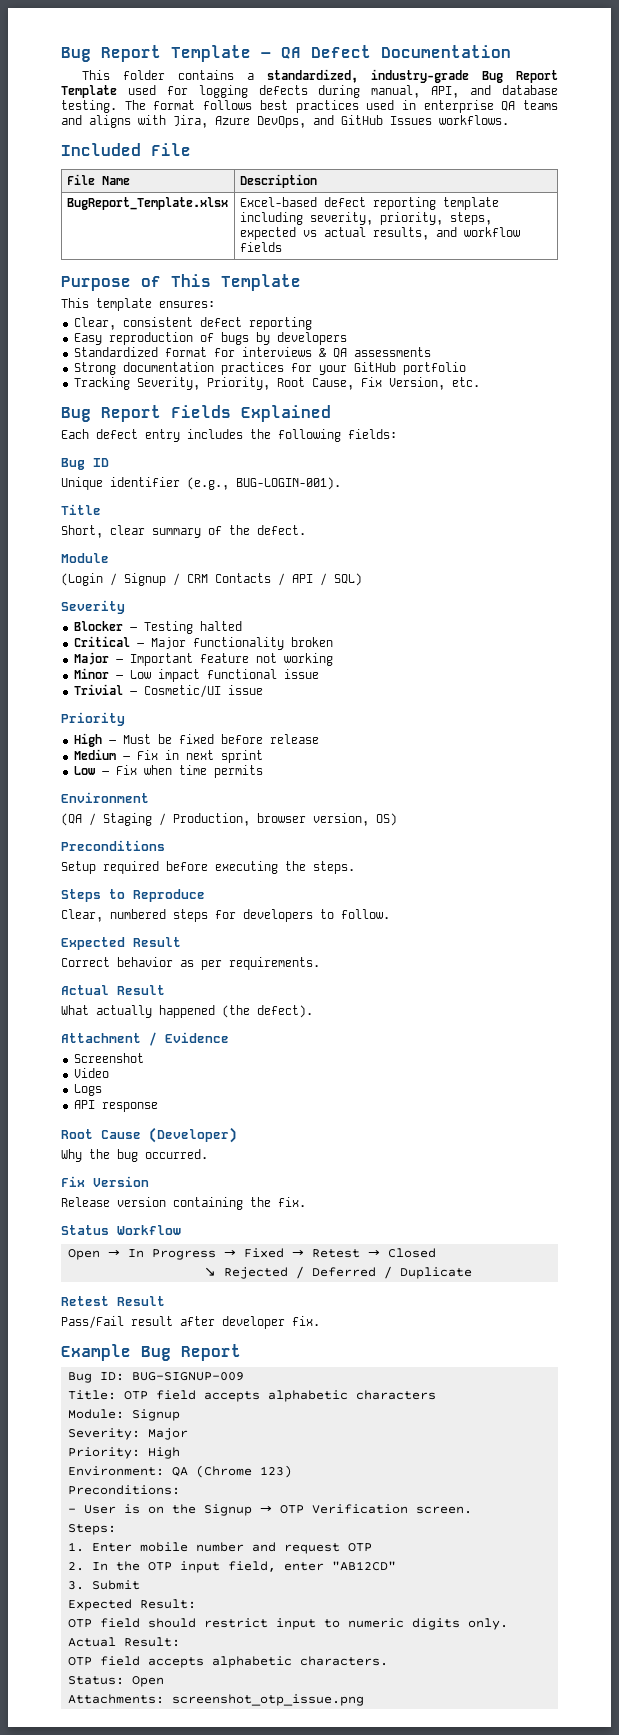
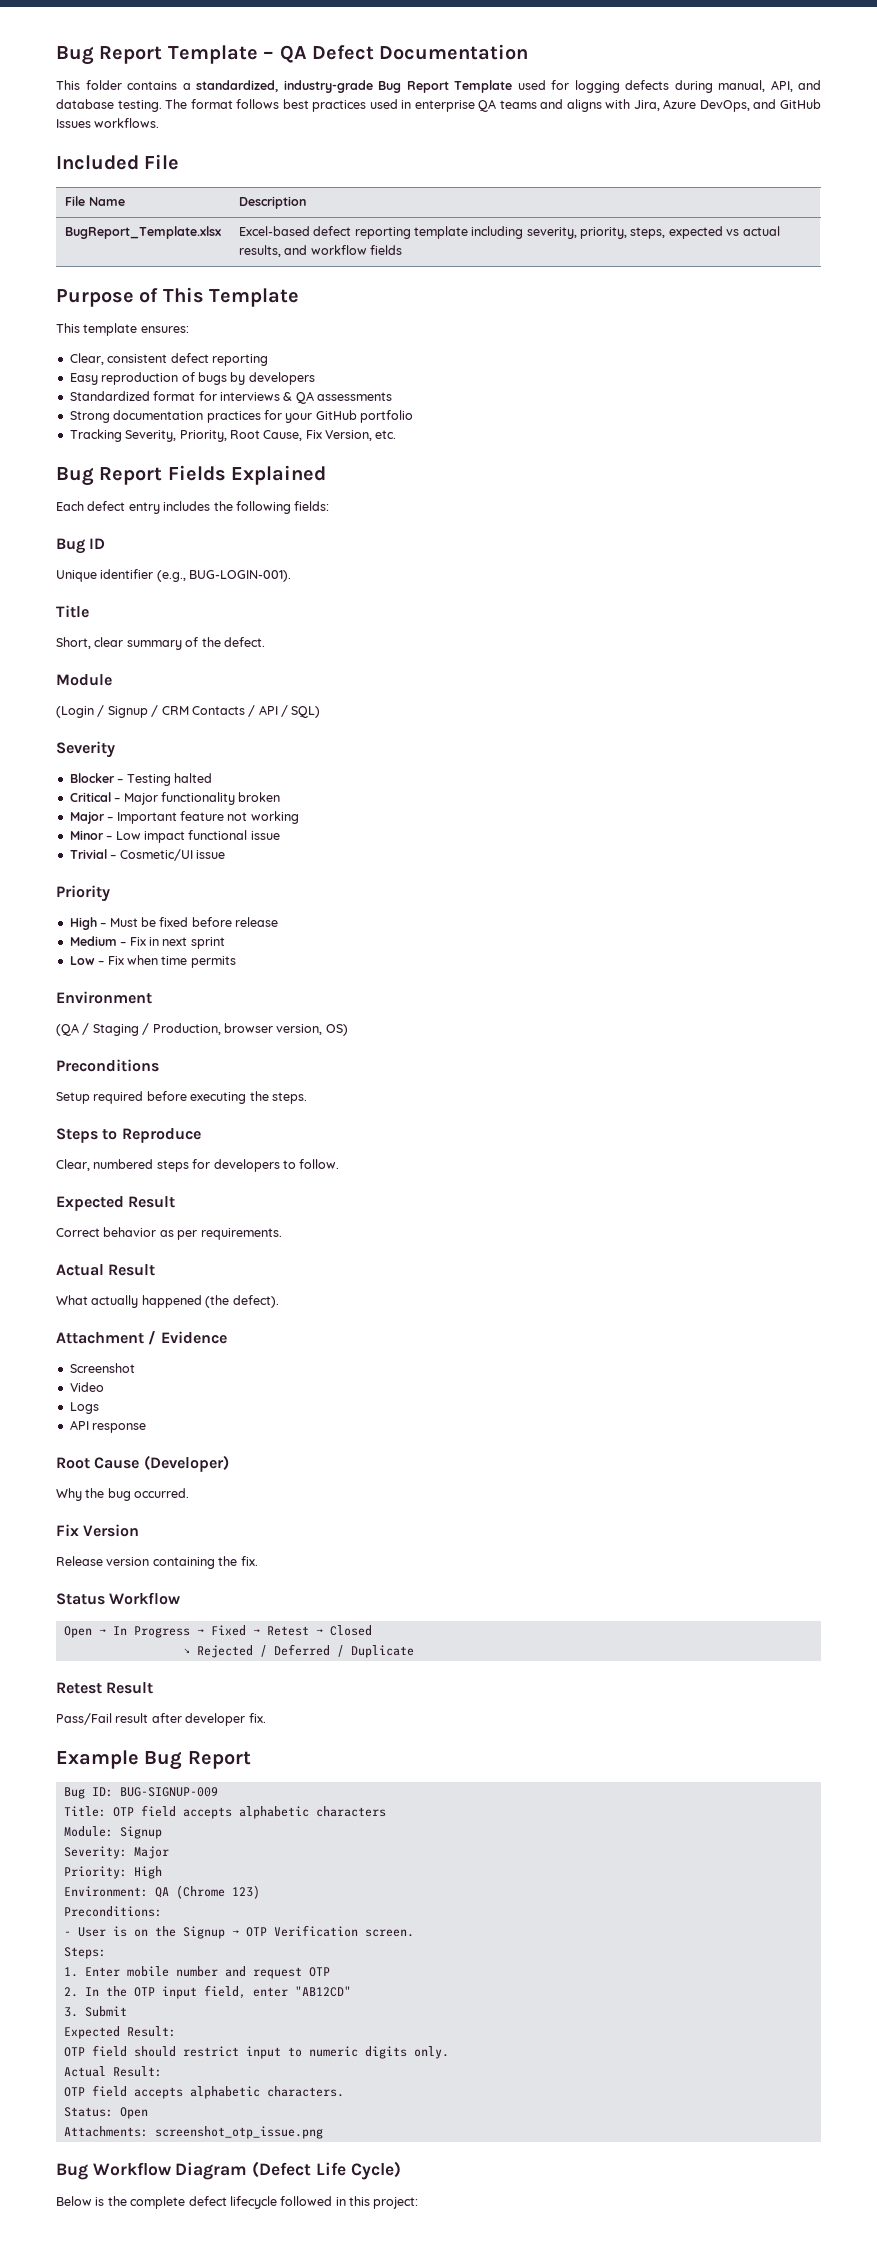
(364, 1700) none -> [56,2161,401,2180] [56,2196,419,2209] // Bug Workflow Diagram (Defect Life Cycle) // Below is the complete defect lifecycle followed in this project:

